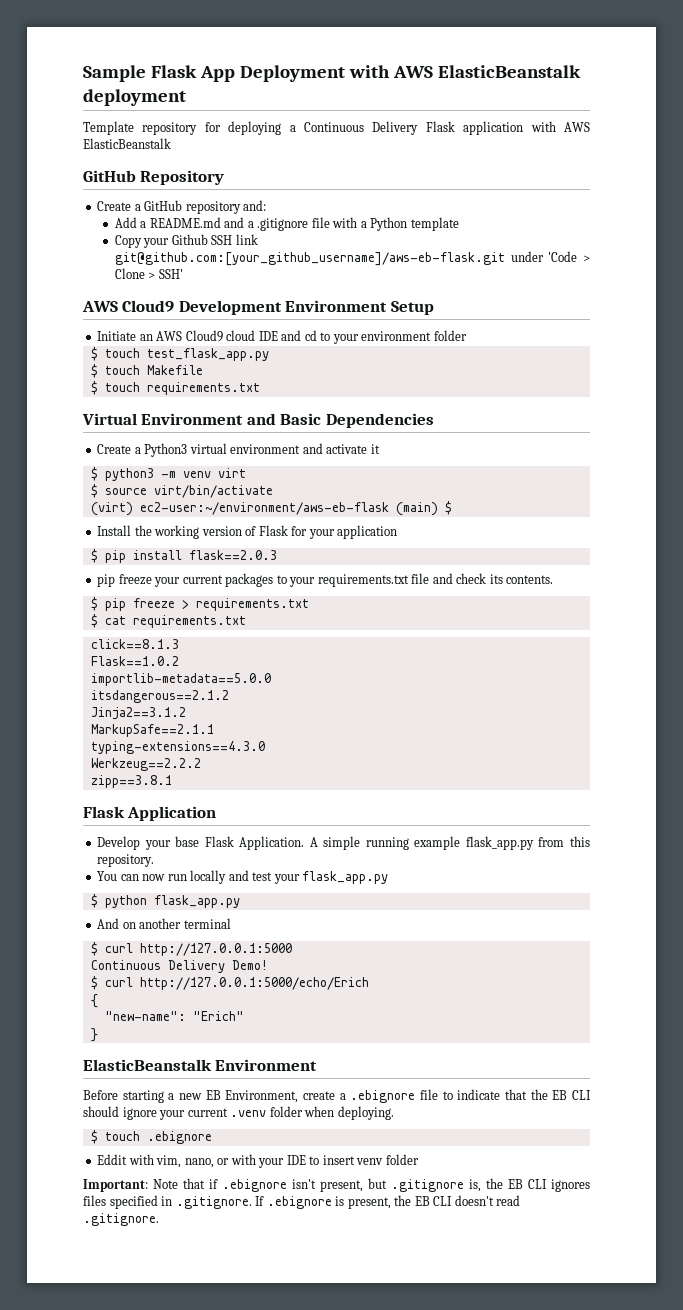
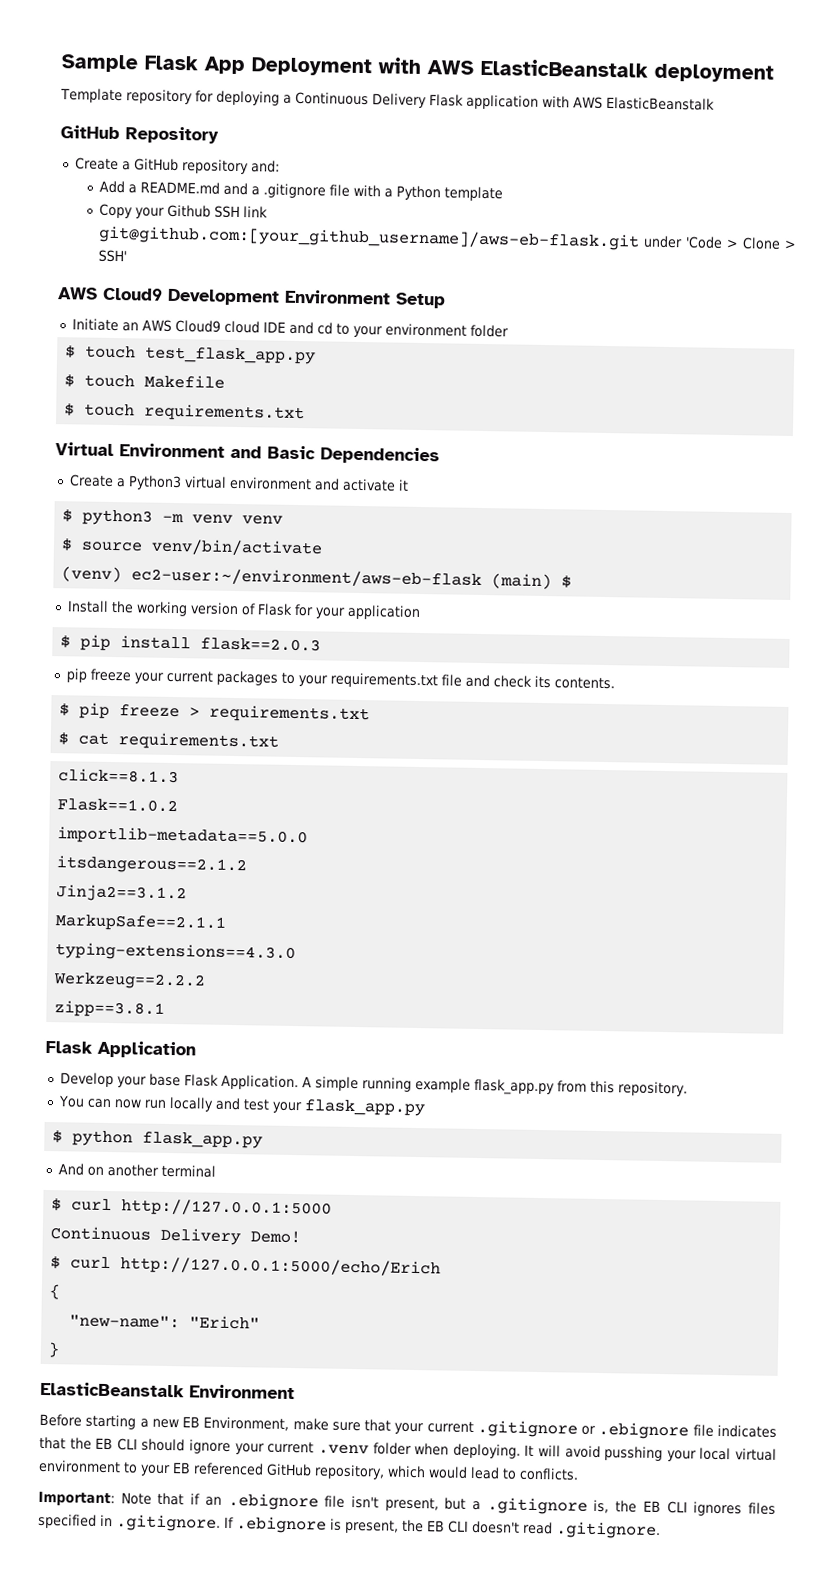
[217,468,246,478] virt -> [242,515,284,525] venv
[153,485,273,498] [90,502,133,516] virt/bin/activate // (virt) -> [151,538,324,557] [61,566,123,583] venv/bin/activate // (venv)
[302,1089,501,1103] create a .ebignore file to indicate -> [292,1418,777,1440] make sure that your current .gitignore or .ebignore file indicates
[90,1130,212,1144] [97,1154,419,1168] // $ touch .ebignore // Eddit with vim, nano, or with your IDE to insert venv folder -> [524,1444,777,1462] [38,1459,579,1481] It will avoid pusshing your local virtual environment to your EB referenced GitHub repository, which would lead to conflicts.
[222,1179,287,1192] .ebignore -> [204,1492,346,1511] an .ebignore file
(387, 1183) none -> [472,1500,482,1511] a

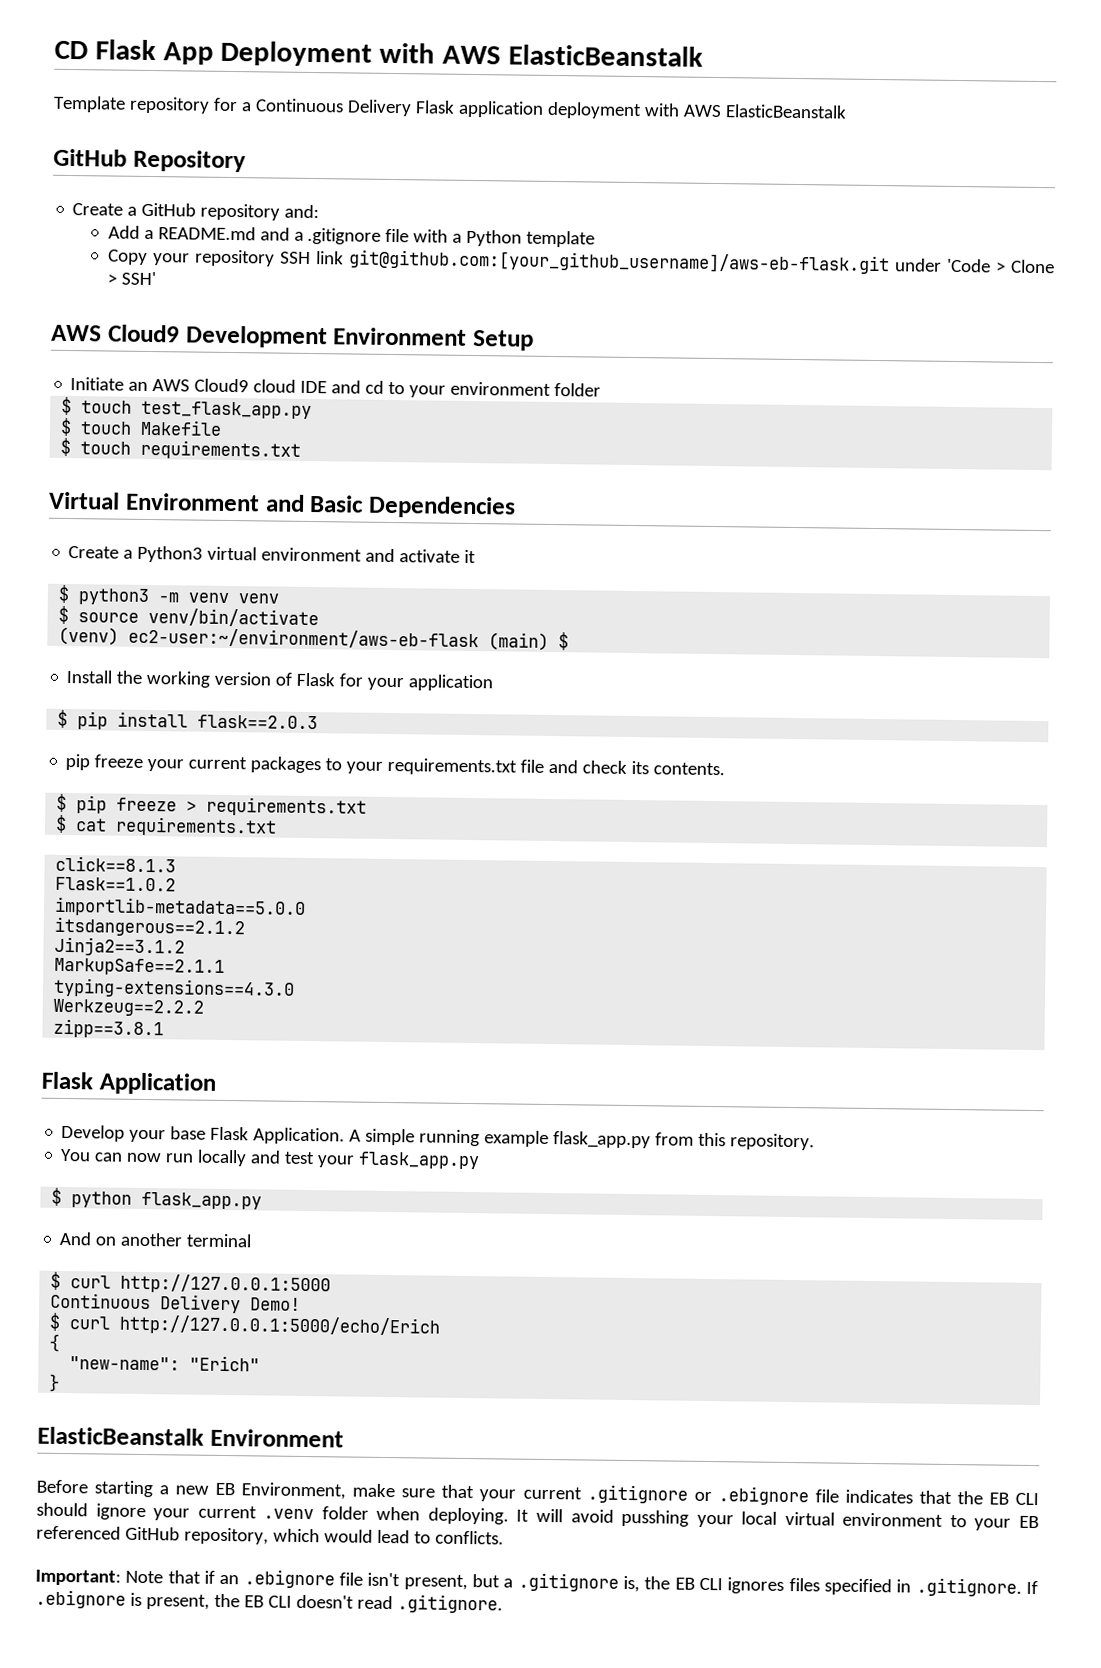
[61,54,138,73] Sample -> [54,40,88,60] CD
[654,63,774,83] deployment -> (703, 55) none
[215,90,280,106] deploying -> (238, 104) none
(539, 102) none -> [546,101,642,120] deployment
[167,204,212,218] Github -> [194,249,275,267] repository

